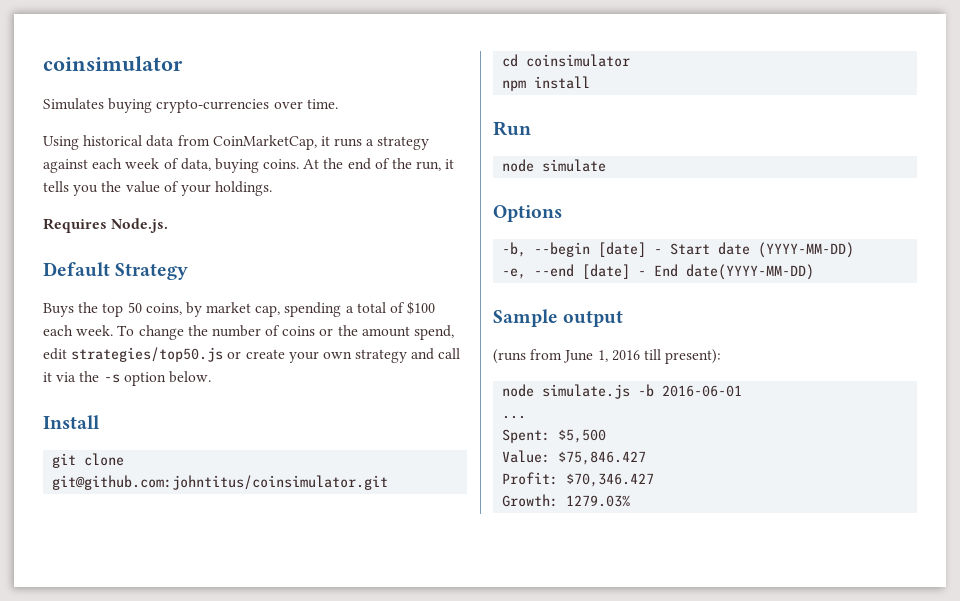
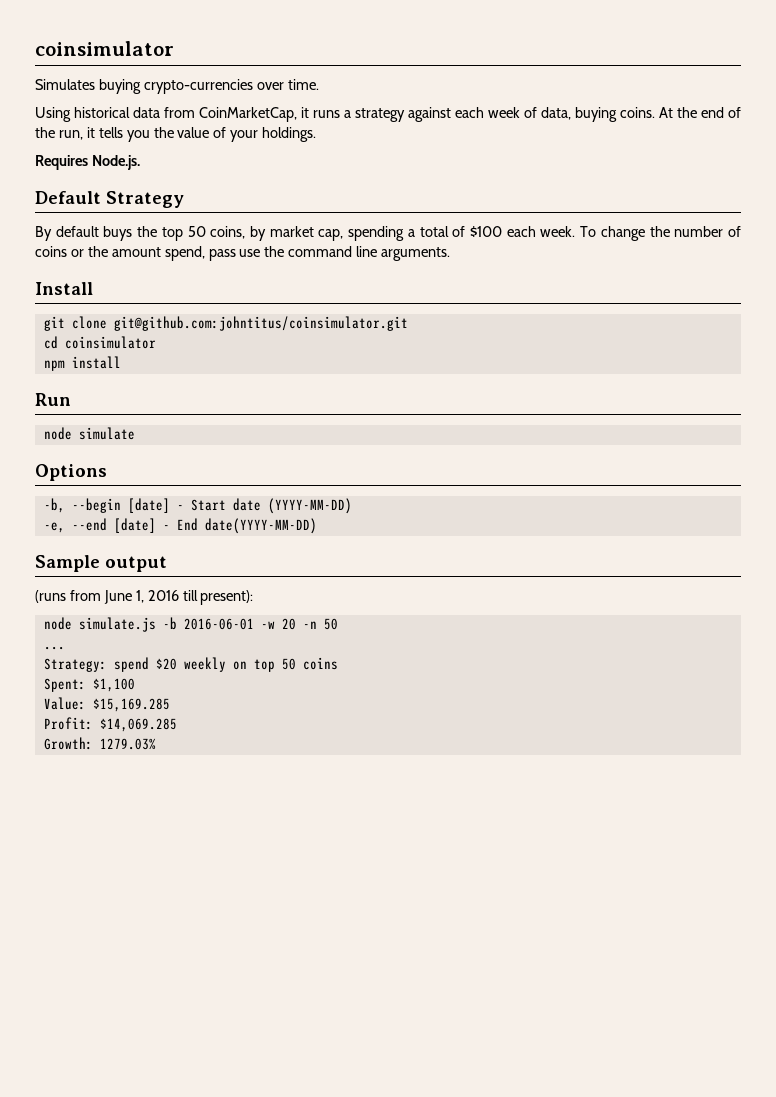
[43,303,74,317] Buys -> [35,226,133,241] By default buys
[43,347,461,363] [43,371,211,386] edit strategies/top50.js or create your own strategy and call it via the -s option below. -> [208,246,451,261] pass use the command line arguments.
[502,415,527,419] // ... -> [260,618,338,630] [43,646,65,650] [43,657,338,672] -w 20 -n 50 // ... // Strategy: spend $20 weekly on top 50 coins
[558,429,607,443] $5,500 -> [92,678,135,692] $1,100
[558,451,647,465] $75,846.427 -> [92,698,170,712] $15,169.285
[566,473,655,487] $70,346.427 -> [99,718,177,732] $14,069.285

